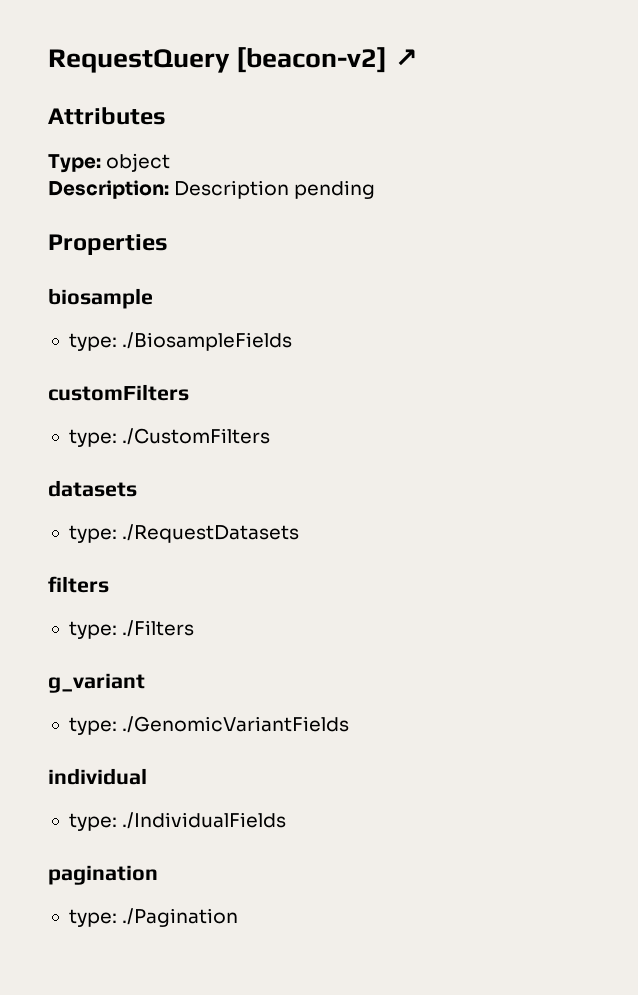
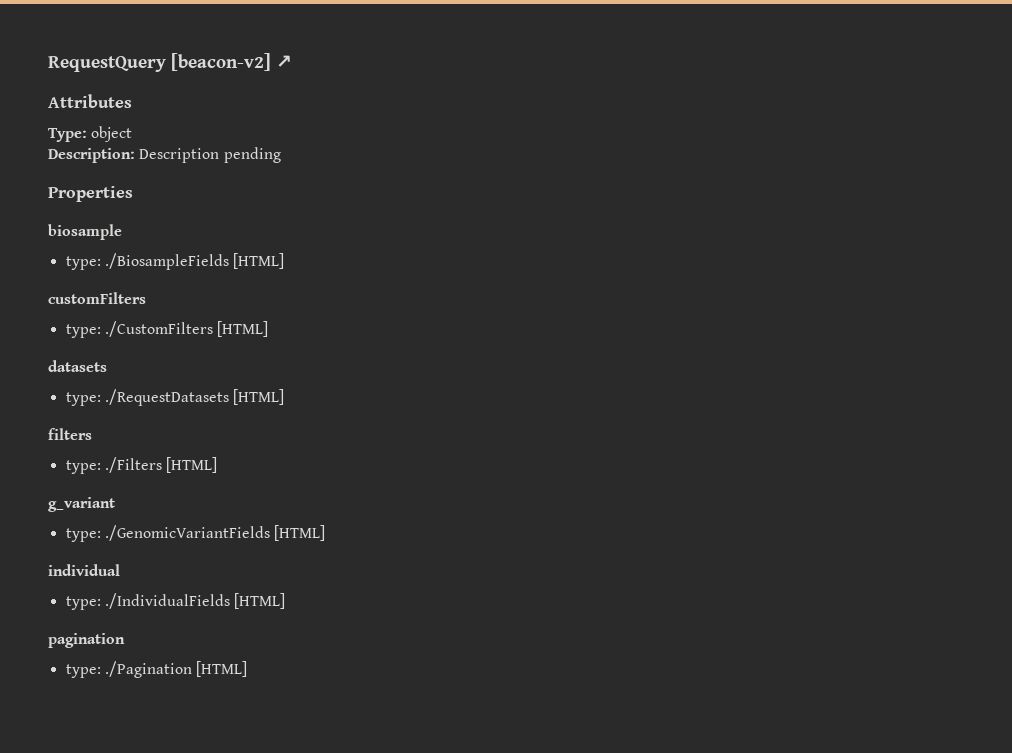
(293, 341) none -> [233,253,285,269] [HTML]
(271, 436) none -> [217,321,269,337] [HTML]
(300, 533) none -> [233,389,285,405] [HTML]
(195, 628) none -> [166,457,218,473] [HTML]
(350, 724) none -> [274,525,326,541] [HTML]
(287, 820) none -> [234,593,286,609] [HTML]
(239, 917) none -> [196,661,248,677] [HTML]

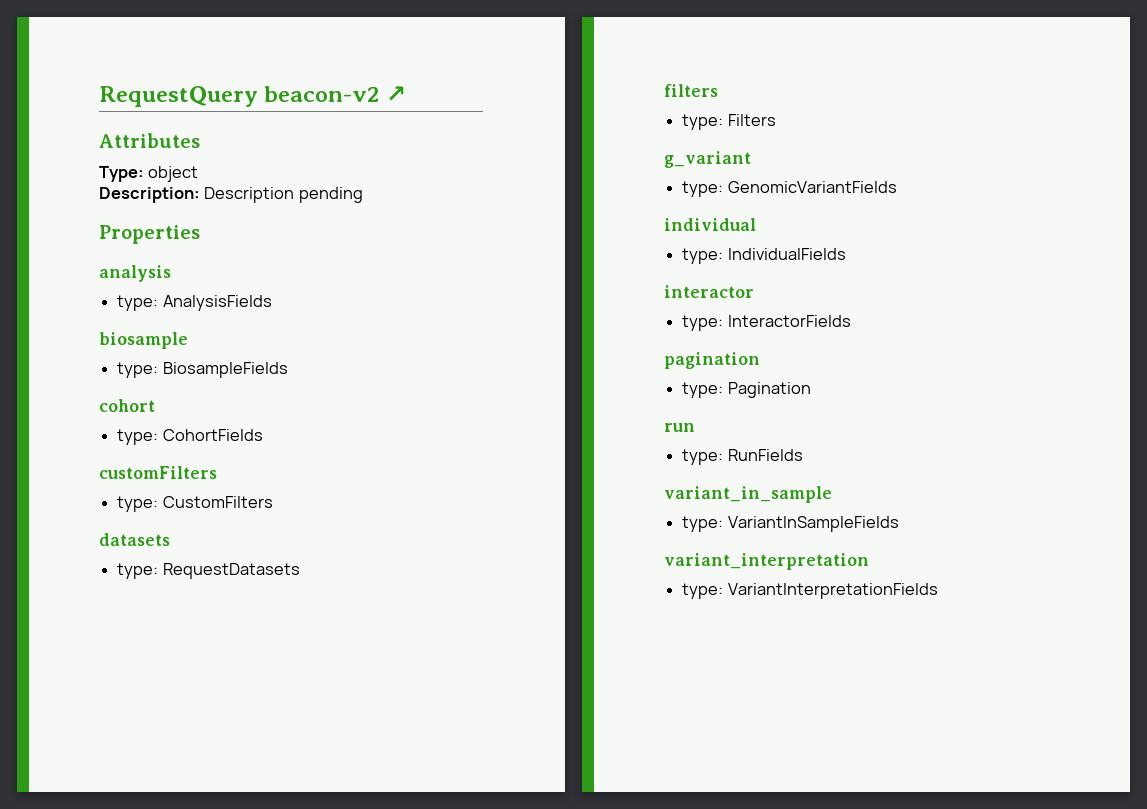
[171,53,271,71] [beacon-v2] -> [264,86,380,102] beacon-v2
(133, 194) none -> [99,265,171,282] [117,295,272,311] // analysis // type: AnalysisFields
[104,253,285,270] ./BiosampleFields [HTML] -> [162,362,288,378] [99,399,155,412] [117,429,263,445] BiosampleFields // cohort // type: CohortFields
[104,321,269,337] ./CustomFilters [HTML] -> [162,496,273,508] CustomFilters
[104,389,285,406] ./RequestDatasets [HTML] -> [162,563,300,579] RequestDatasets
[104,457,218,473] ./Filters [HTML] -> [727,114,776,126] Filters
[104,525,326,541] ./GenomicVariantFields [HTML] -> [727,181,897,193] GenomicVariantFields
[104,593,286,609] [48,633,125,648] [65,661,248,678] ./IndividualFields [HTML] // pagination // type: ./Pagination [HTML] -> [727,248,846,260] [664,285,754,298] [682,315,851,331] [664,352,760,369] [682,382,811,398] [664,423,695,432] [682,449,803,465] [664,486,832,503] [682,516,899,532] [664,553,869,570] [682,583,938,599] IndividualFields // interactor // type: InteractorFields // pagination // type: Pagination // run // type: RunFields // variant_in_sample // type: VariantInSampleFields // variant_interpretation // type: VariantInterpretationFields

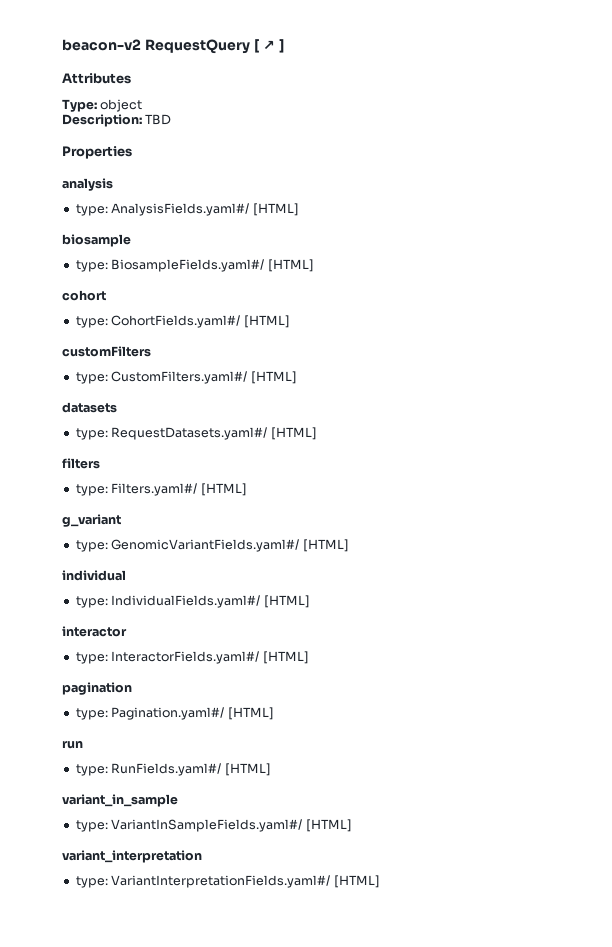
[99,86,380,107] RequestQuery beacon-v2 -> [62,39,260,54] beacon-v2 RequestQuery [
(406, 94) none -> [279,39,286,53] ]
[204,187,363,203] Description pending -> [145,114,172,125] TBD
[162,295,272,311] AnalysisFields -> [111,203,299,216] AnalysisFields.yaml#/ [HTML]
[162,362,288,378] BiosampleFields -> [111,259,314,272] BiosampleFields.yaml#/ [HTML]
[162,429,263,441] CohortFields -> [111,315,290,328] CohortFields.yaml#/ [HTML]
[162,496,273,508] CustomFilters -> [111,371,297,384] CustomFilters.yaml#/ [HTML]
[162,563,300,579] RequestDatasets -> [111,427,317,440] RequestDatasets.yaml#/ [HTML]
[727,114,776,126] Filters -> [111,483,247,496] Filters.yaml#/ [HTML]
[727,181,897,193] GenomicVariantFields -> [111,539,349,552] GenomicVariantFields.yaml#/ [HTML]
[727,248,846,260] IndividualFields -> [111,595,310,608] IndividualFields.yaml#/ [HTML]
[727,315,851,327] InteractorFields -> [111,651,309,664] InteractorFields.yaml#/ [HTML]
[727,382,811,398] Pagination -> [111,707,274,720] Pagination.yaml#/ [HTML]
[727,449,803,461] RunFields -> [111,763,271,776] RunFields.yaml#/ [HTML]
[727,516,899,532] VariantInSampleFields -> [111,819,352,832] VariantInSampleFields.yaml#/ [HTML]
[727,583,938,599] VariantInterpretationFields -> [111,875,380,888] VariantInterpretationFields.yaml#/ [HTML]

